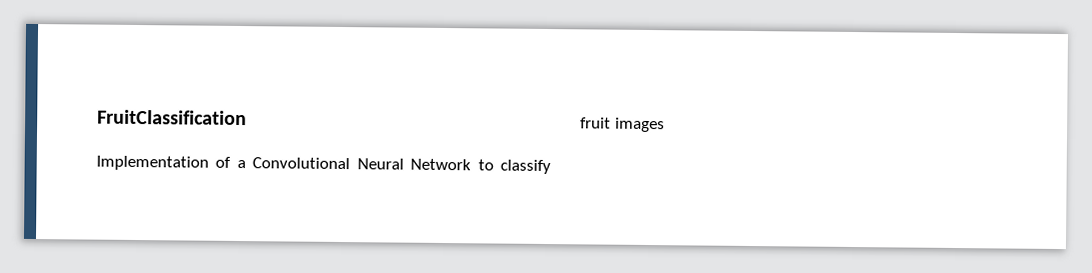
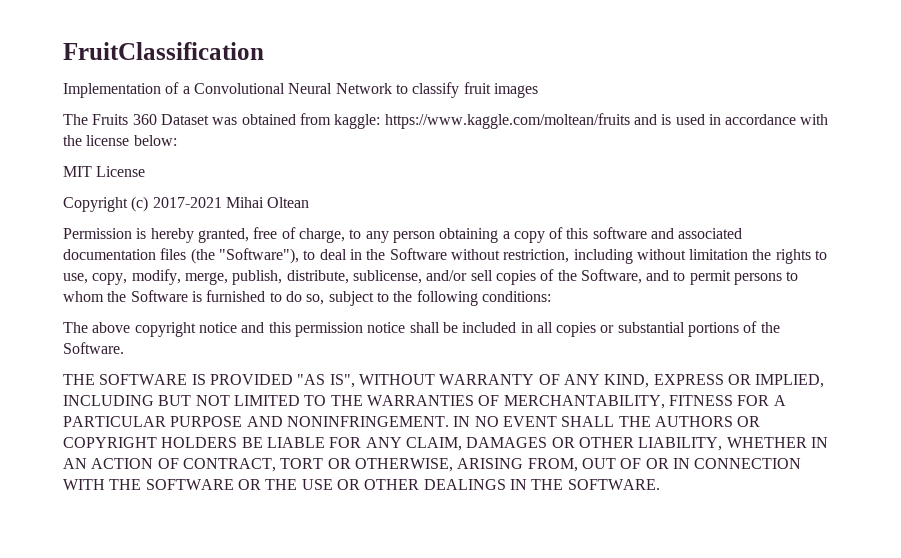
(665, 125) none -> [63,113,829,129] [63,135,177,146] [63,166,146,177] [63,196,310,212] [63,227,743,243] [63,248,828,264] [63,269,799,285] [63,290,551,306] [63,321,780,337] [63,342,124,354] [63,374,825,388] [63,395,786,409] [63,416,761,427] [63,437,828,451] [63,458,802,472] [63,479,660,490] // The Fruits 360 Dataset was obtained from kaggle: https://www.kaggle.com/moltean/fruits and is used in accordance with the license below: // MIT License // Copyright (c) 2017-2021 Mihai Oltean // Permission is hereby granted, free of charge, to any person obtaining a copy of this software and associated documentation files (the "Software"), to deal in the Software without restriction, including without limitation the rights to use, copy, modify, merge, publish, distribute, sublicense, and/or sell copies of the Software, and to permit persons to whom the Software is furnished to do so, subject to the following conditions: // The above copyright notice and this permission notice shall be included in all copies or substantial portions of the Software. // THE SOFTWARE IS PROVIDED "AS IS", WITHOUT WARRANTY OF ANY KIND, EXPRESS OR IMPLIED, INCLUDING BUT NOT LIMITED TO THE WARRANTIES OF MERCHANTABILITY, FITNESS FOR A PARTICULAR PURPOSE AND NONINFRINGEMENT. IN NO EVENT SHALL THE AUTHORS OR COPYRIGHT HOLDERS BE LIABLE FOR ANY CLAIM, DAMAGES OR OTHER LIABILITY, WHETHER IN AN ACTION OF CONTRACT, TORT OR OTHERWISE, ARISING FROM, OUT OF OR IN CONNECTION WITH THE SOFTWARE OR THE USE OR OTHER DEALINGS IN THE SOFTWARE.

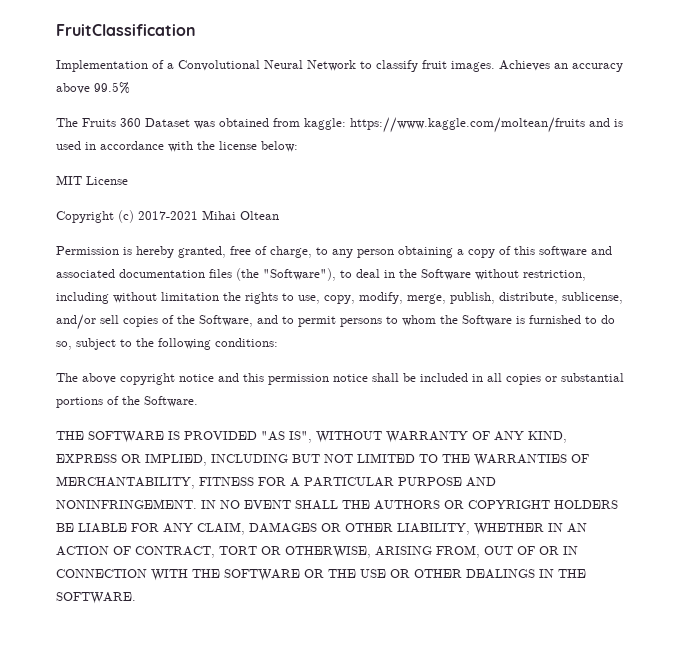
[493,83,538,98] images -> [451,60,623,72] [56,82,130,94] images. Achieves an accuracy above 99.5%

